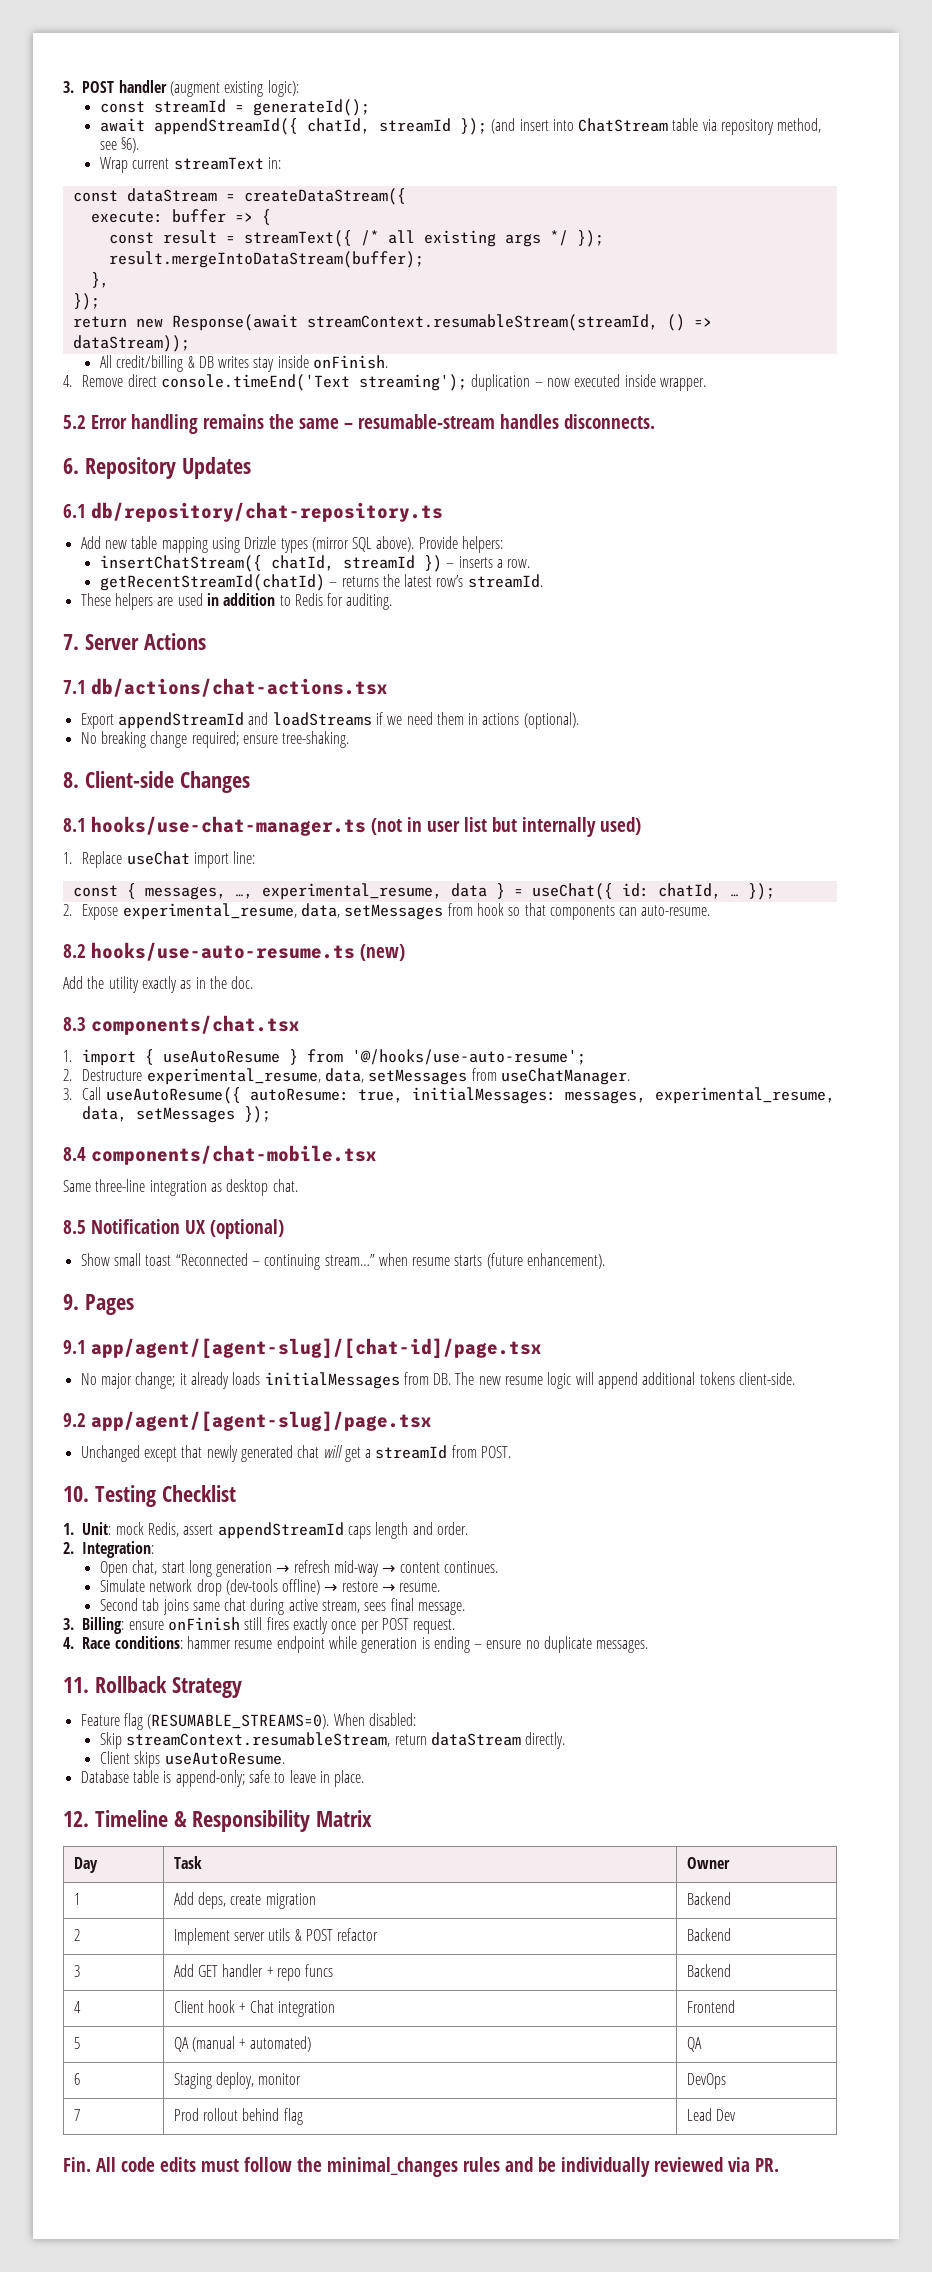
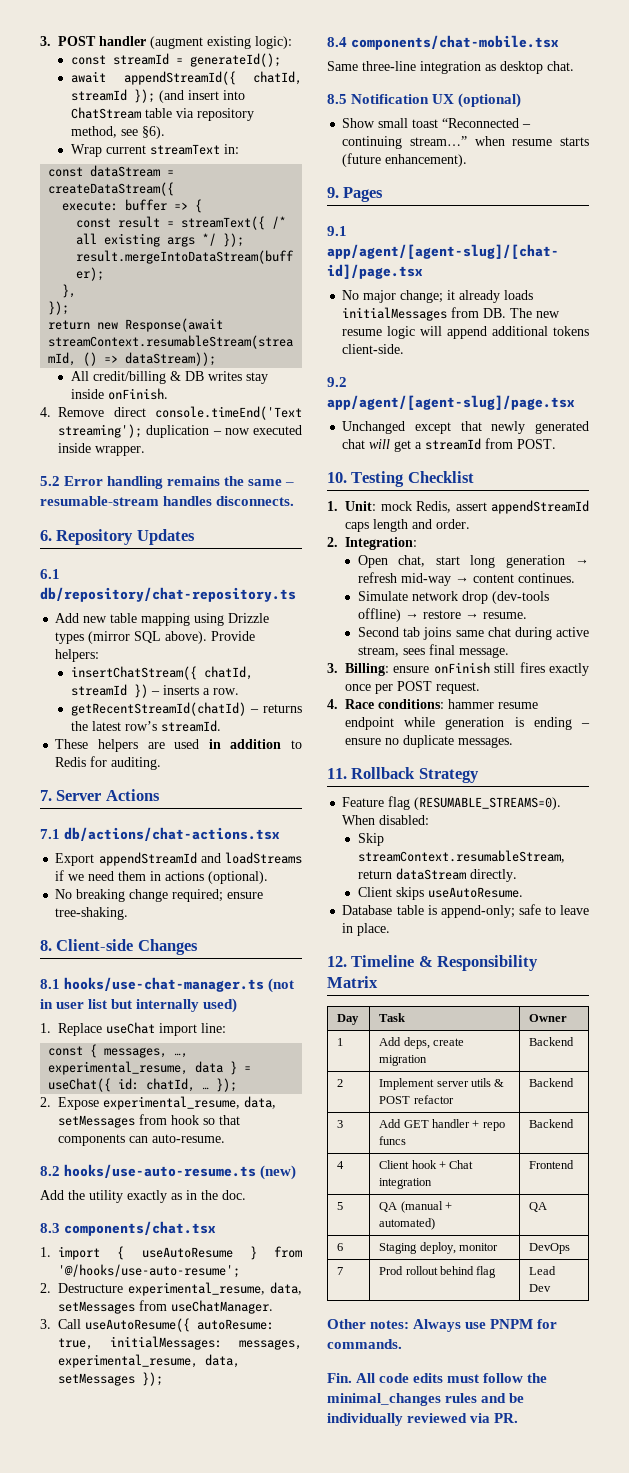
(737, 2115) none -> [327,1319,558,1332] [327,1339,402,1349] // Other notes: Always use PNPM for commands.

